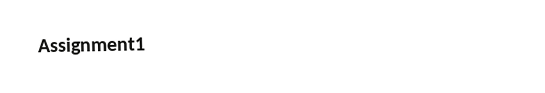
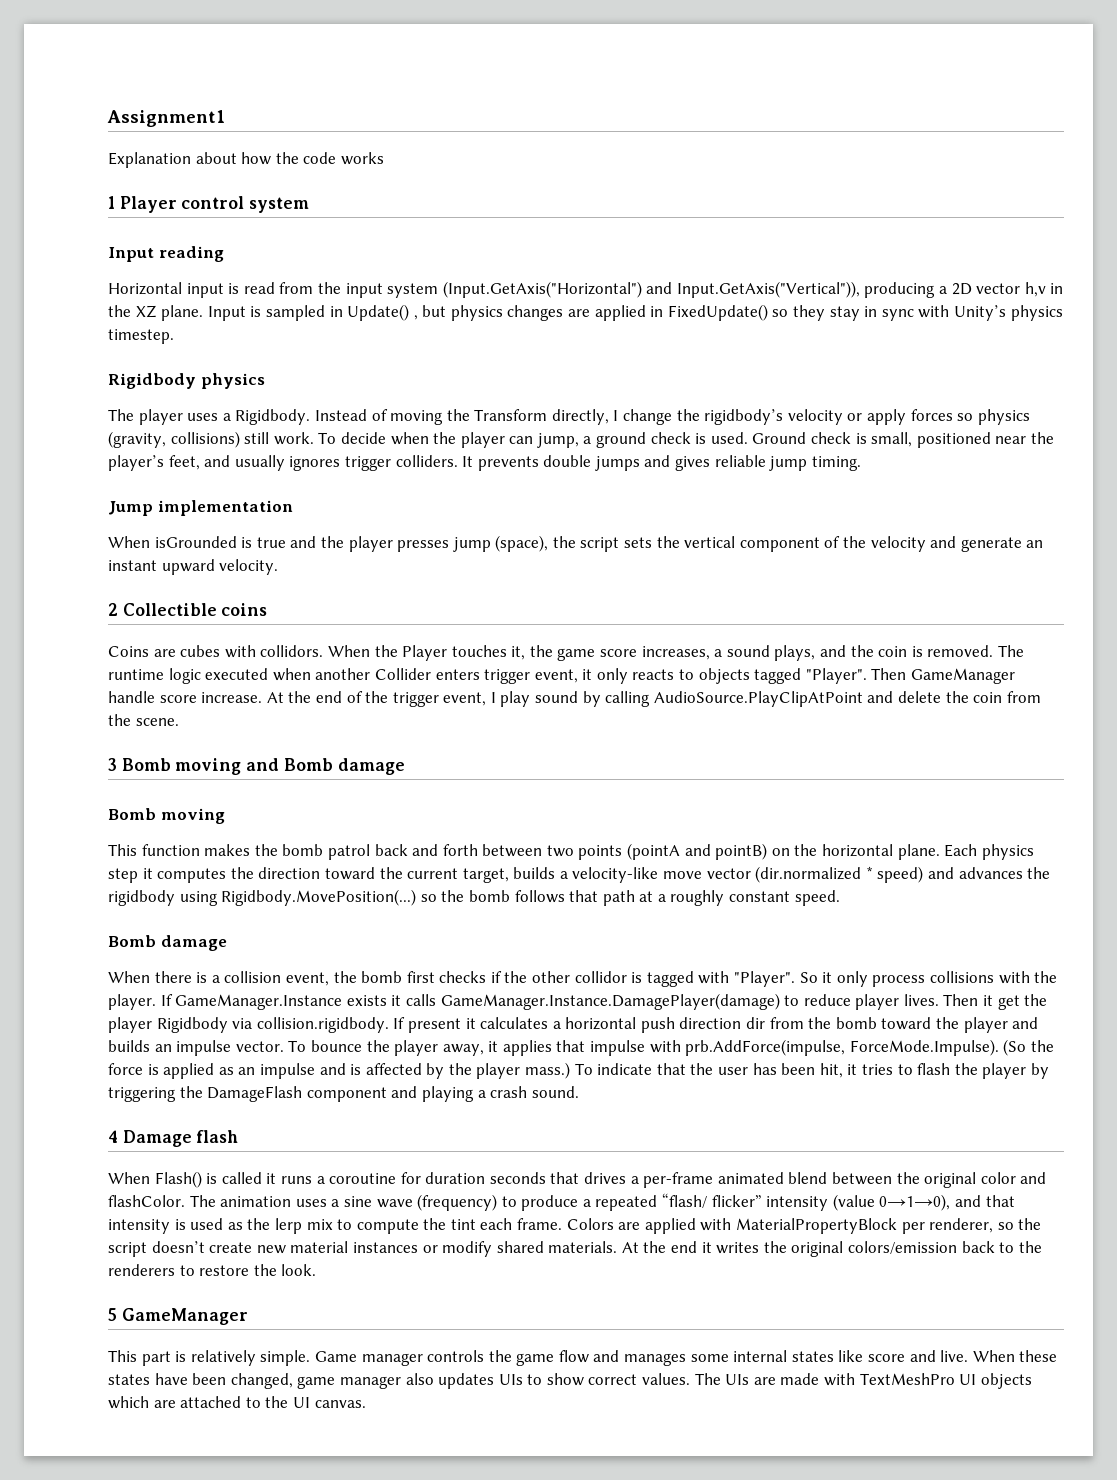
(146, 46) none -> [108,152,384,168] [108,196,310,213] [108,246,224,262] [108,281,1064,298] [108,304,1063,321] [108,329,174,344] [108,373,265,389] [108,409,1030,425] [108,431,1054,448] [108,455,861,471] [108,500,293,516] [108,535,1044,552] [108,559,279,575] [108,603,268,616] [108,645,1024,661] [108,668,1016,684] [108,691,1041,707] [108,714,179,726] [108,758,405,775] [108,808,225,824] [108,843,1034,860] [108,866,1051,883] [108,889,840,906] [108,935,227,951] [108,971,1058,987] [108,993,1048,1010] [108,1017,1039,1033] [108,1039,1055,1056] [108,1062,1049,1079] [108,1086,579,1102] [108,1130,239,1147] [108,1171,1047,1188] [108,1193,1015,1211] [108,1218,1042,1234] [108,1241,1042,1257] [108,1264,317,1276] [108,1308,248,1325] [108,1350,1058,1366] [108,1373,1032,1389] [108,1396,366,1409] // Explanation about how the code works // 1 Player control system // Input reading // Horizontal input is read from the input system (Input.GetAxis("Horizontal") and Input.GetAxis("Vertical")), producing a 2D vector h,v in the XZ plane. Input is sampled in Update() , but physics changes are applied in FixedUpdate() so they stay in sync with Unity’s physics timestep. // Rigidbody physics // The player uses a Rigidbody. Instead of moving the Transform directly, I change the rigidbody’s velocity or apply forces so physics (gravity, collisions) still work. To decide when the player can jump, a ground check is used. Ground check is small, positioned near the player’s feet, and usually ignores trigger colliders. It prevents double jumps and gives reliable jump timing. // Jump implementation // When isGrounded is true and the player presses jump (space), the script sets the vertical component of the velocity and generate an instant upward velocity. // 2 Collectible coins // Coins are cubes with collidors. When the Player touches it, the game score increases, a sound plays, and the coin is removed. The runtime logic executed when another Collider enters trigger event, it only reacts to objects tagged "Player". Then GameManager handle score increase. At the end of the trigger event, I play sound by calling AudioSource.PlayClipAtPoint and delete the coin from the scene. // 3 Bomb moving and Bomb damage // Bomb moving // This function makes the bomb patrol back and forth between two points (pointA and pointB) on the horizontal plane. Each physics step it computes the direction toward the current target, builds a velocity-like move vector (dir.normalized * speed) and advances the rigidbody using Rigidbody.MovePosition(...) so the bomb follows that path at a roughly constant speed. // Bomb damage // When there is a collision event, the bomb first checks if the other collidor is tagged with "Player". So it only process collisions with the player. If GameManager.Instance exists it calls GameManager.Instance.DamagePlayer(damage) to reduce player lives. Then it get the player Rigidbody via collision.rigidbody. If present it calculates a horizontal push direction dir from the bomb toward the player and builds an impulse vector. To bounce the player away, it applies that impulse with prb.AddForce(impulse, ForceMode.Impulse). (So the force is applied as an impulse and is affected by the player mass.) To indicate that the user has been hit, it tries to flash the player by triggering the DamageFlash component and playing a crash sound. // 4 Damage flash // When Flash() is called it runs a coroutine for duration seconds that drives a per-frame animated blend between the original color and flashColor. The animation uses a sine wave (frequency) to produce a repeated “flash/ flicker” intensity (value 0→1→0), and that intensity is used as the lerp mix to compute the tint each frame. Colors are applied with MaterialPropertyBlock per renderer, so the script doesn’t create new material instances or modify shared materials. At the end it writes the original colors/emission back to the renderers to restore the look. // 5 GameManager // This part is relatively simple. Game manager controls the game flow and manages some internal states like score and live. When these states have been changed, game manager also updates UIs to show correct values. The UIs are made with TextMeshPro UI objects which are attached to the UI canvas.

